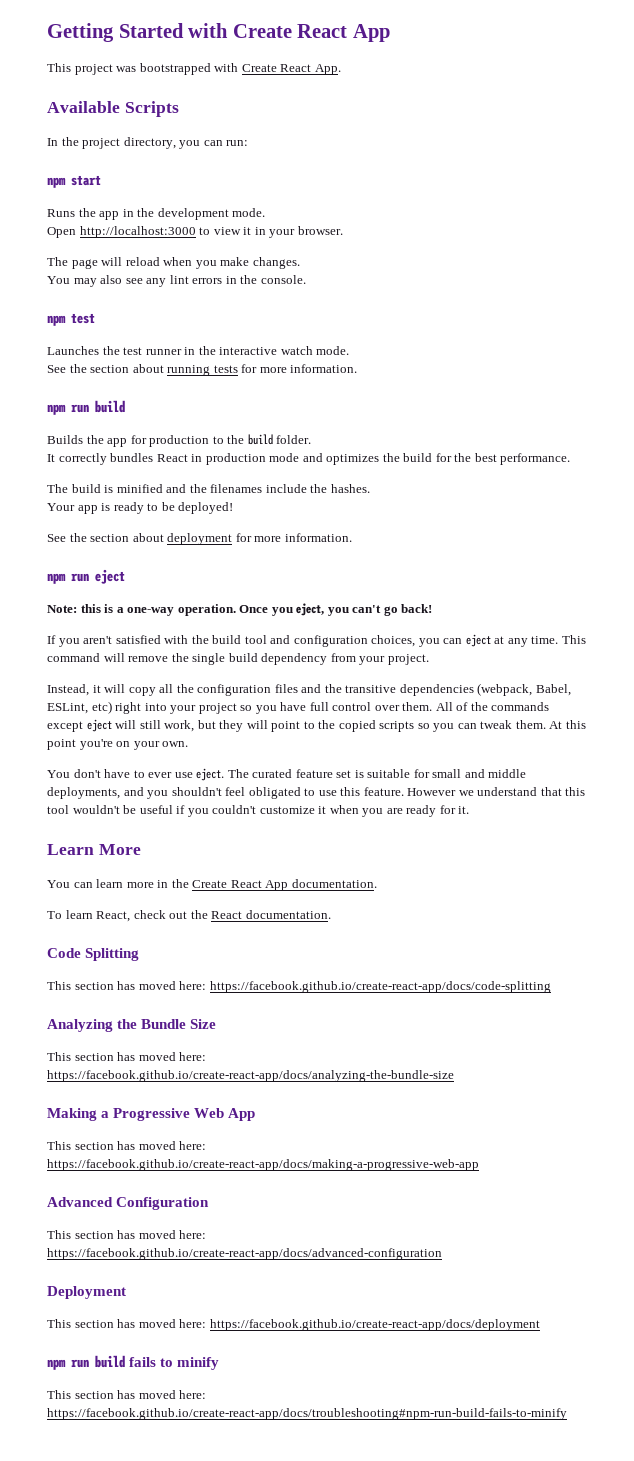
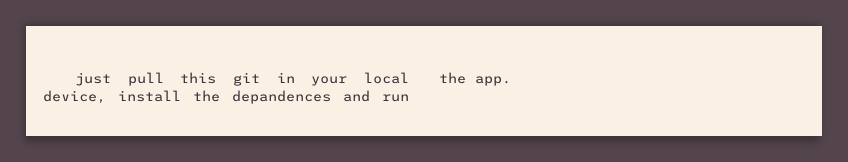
[47,23,390,42] [47,63,341,75] [47,101,179,117] [47,137,249,149] [47,175,101,188] [47,208,266,220] [47,226,343,238] [47,257,300,269] [47,275,306,287] [47,313,95,326] [47,346,350,355] [47,364,358,376] [47,400,125,415] [47,434,312,447] [47,453,571,465] [47,484,370,493] [47,502,234,514] [47,533,352,545] [47,569,125,584] [47,603,433,616] [47,634,586,647] [47,653,429,665] [47,683,571,696] [47,701,550,714] [47,719,586,732] [47,739,189,750] [47,768,527,781] [47,787,586,799] [47,805,470,817] [47,844,141,855] [47,879,377,891] [47,910,331,922] [47,948,140,961] [47,981,551,993] [47,1019,217,1032] [47,1052,207,1061] [47,1070,454,1082] [47,1108,256,1121] [47,1141,207,1150] [47,1159,479,1171] [47,1197,210,1210] [47,1230,207,1239] [47,1248,442,1260] [47,1286,126,1299] [47,1319,540,1331] [47,1355,220,1370] [47,1390,207,1399] [47,1408,567,1420] Getting Started with Create React App // This project was bootstrapped with Create React App. // Available Scripts // In the project directory, you can run: // npm start // Runs the app in the development mode. // Open http://localhost:3000 to view it in your browser. // The page will reload when you make changes. // You may also see any lint errors in the console. // npm test // Launches the test runner in the interactive watch mode. // See the section about running tests for more information. // npm run build // Builds the app for production to the build folder. // It correctly bundles React in production mode and optimizes the build for the best performance. // The build is minified and the filenames include the hashes. // Your app is ready to be deployed! // See the section about deployment for more information. // npm run eject // Note: this is a one-way operation. Once you eject, you can't go back! // If you aren't satisfied with the build tool and configuration choices, you can eject at any time. This command will remove the single build dependency from your project. // Instead, it will copy all the configuration files and the transitive dependencies (webpack, Babel, ESLint, etc) right into your project so you have full control over them. All of the commands except eject will still work, but they will point to the copied scripts so you can tweak them. At this point you're on your own. // You don't have to ever use eject. The curated feature set is suitable for small and middle deployments, and you shouldn't feel obligated to use this feature. However we understand that this tool wouldn't be useful if you couldn't customize it when you are ready for it. // Learn More // You can learn more in the Create React App documentation. // To learn React, check out the React documentation. // Code Splitting // This section has moved here: https://facebook.github.io/create-react-app/docs/code-splitting // Analyzing the Bundle Size // This section has moved here: https://facebook.github.io/create-react-app/docs/analyzing-the-bundle-size // Making a Progressive Web App // This section has moved here: https://facebook.github.io/create-react-app/docs/making-a-progressive-web-app // Advanced Configuration // This section has moved here: https://facebook.github.io/create-react-app/docs/advanced-configuration // Deployment // This section has moved here: https://facebook.github.io/create-react-app/docs/deployment // npm run build fails to minify // This section has moved here: https://facebook.github.io/create-react-app/docs/troubleshooting#npm-run-build-fails-to-minify -> [75,72,409,86] [43,90,409,104] [439,72,511,86] just pull this git in your local device, install the depandences and run the app.

